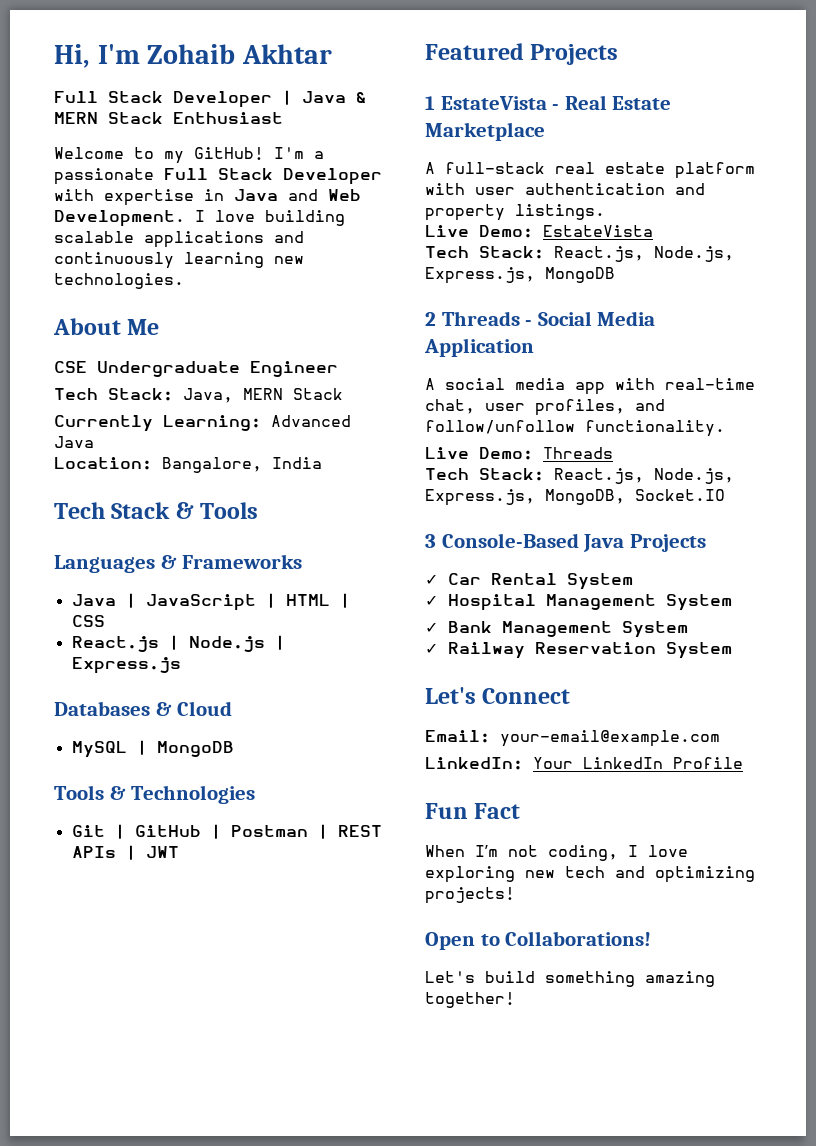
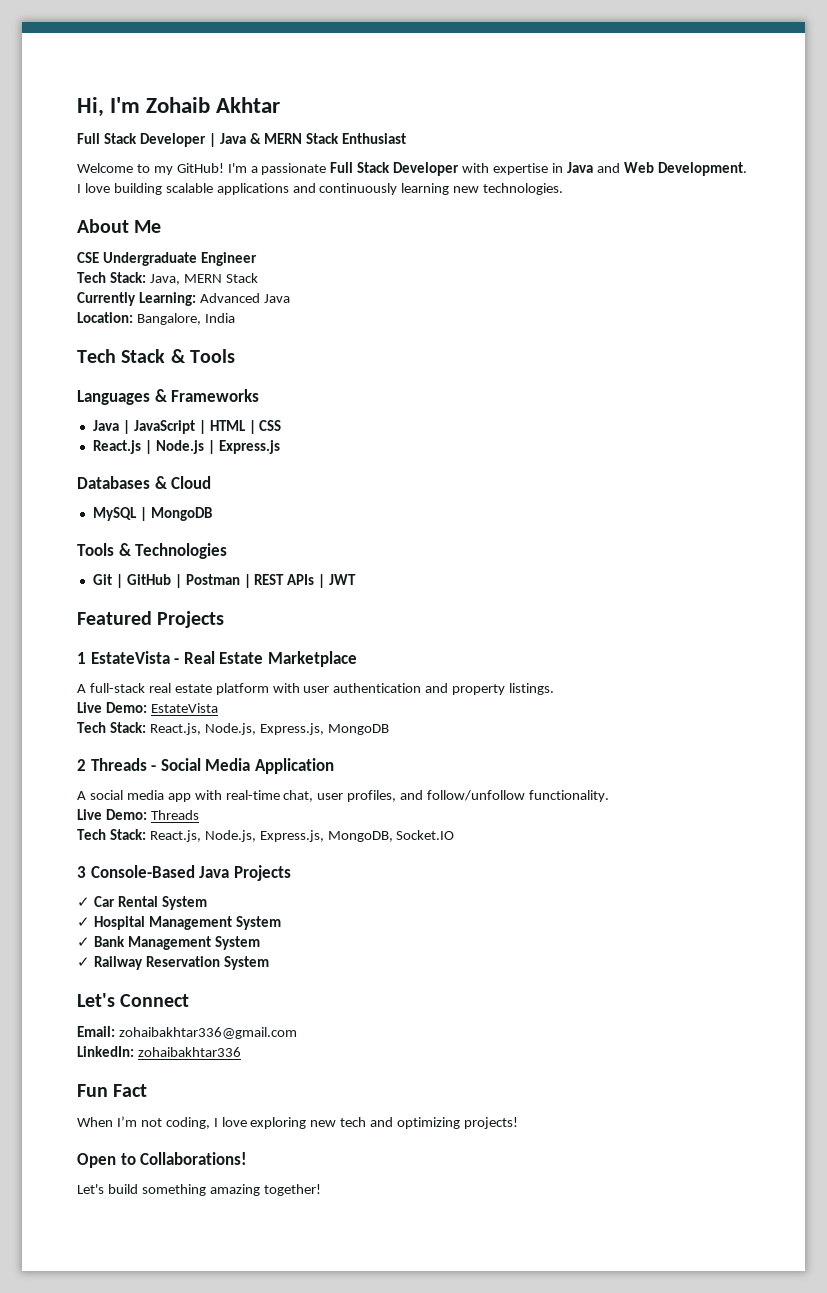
[500,730,720,747] your-email@example.com -> [118,1027,297,1039] zohaibakhtar336@gmail.com
[533,757,743,769] Your LinkedIn Profile -> [137,1047,241,1057] zohaibakhtar336

